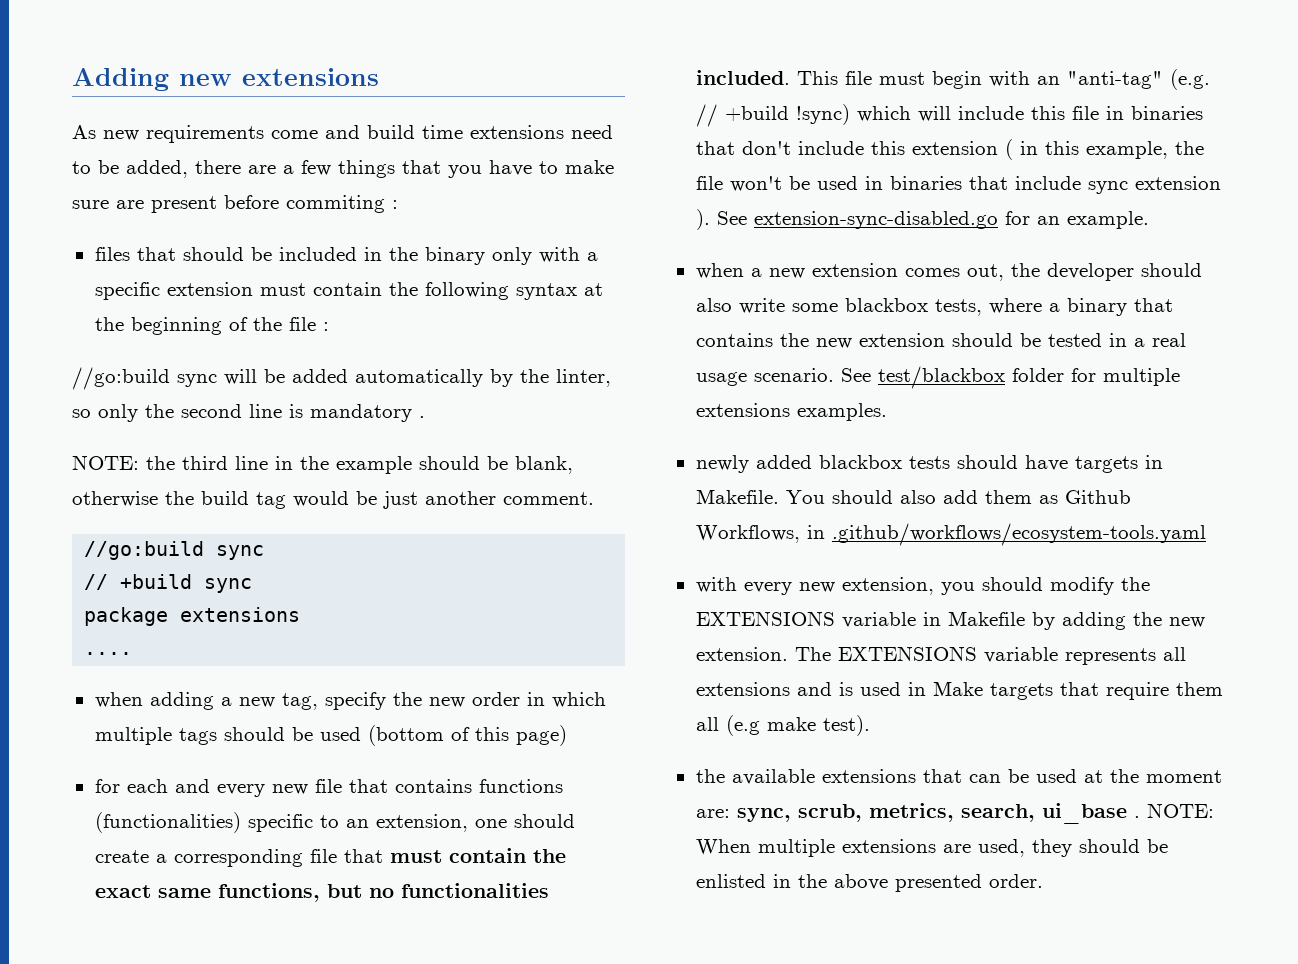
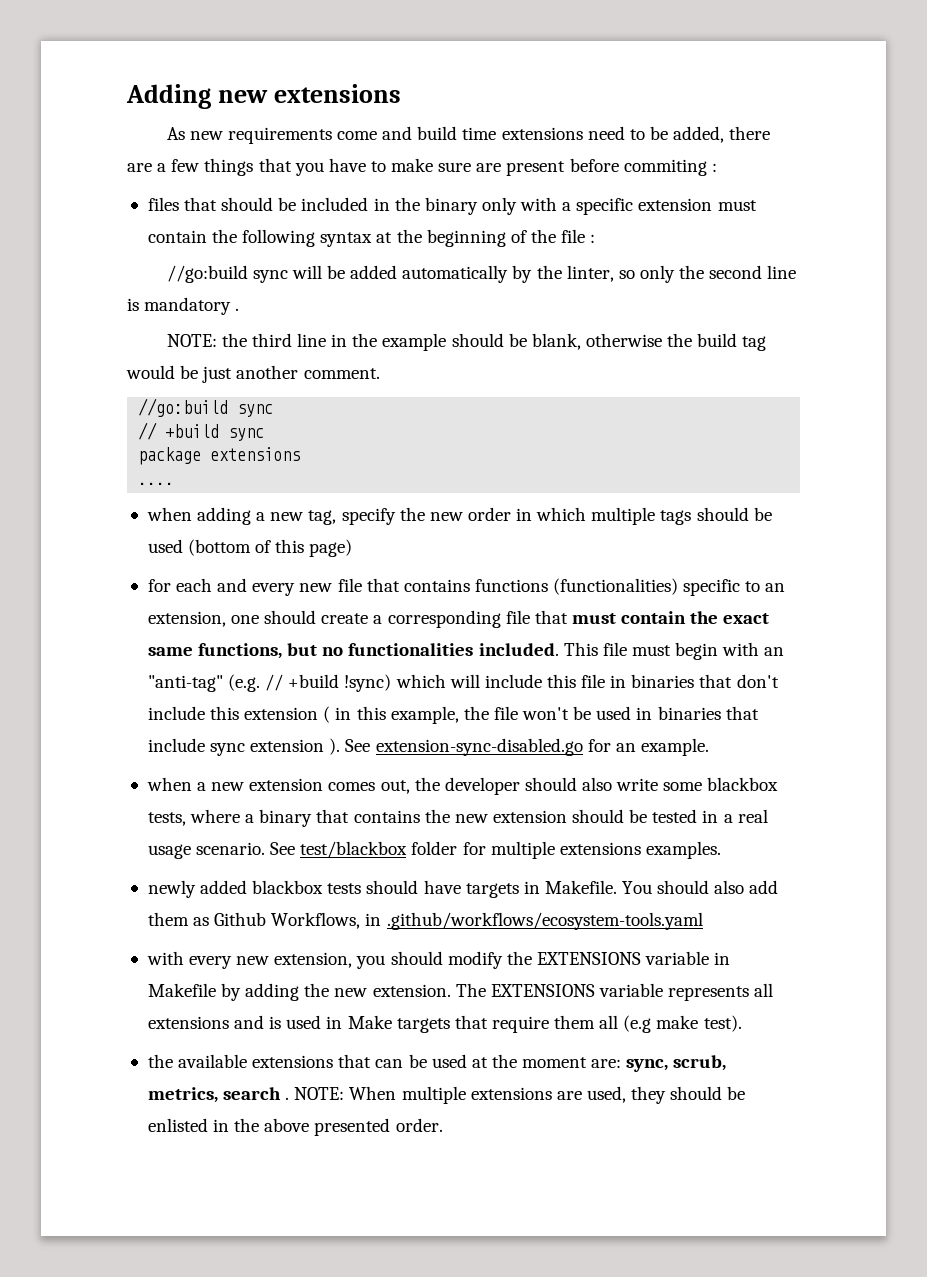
[960,803,1127,824] search, ui_base -> [223,1087,282,1100] search

